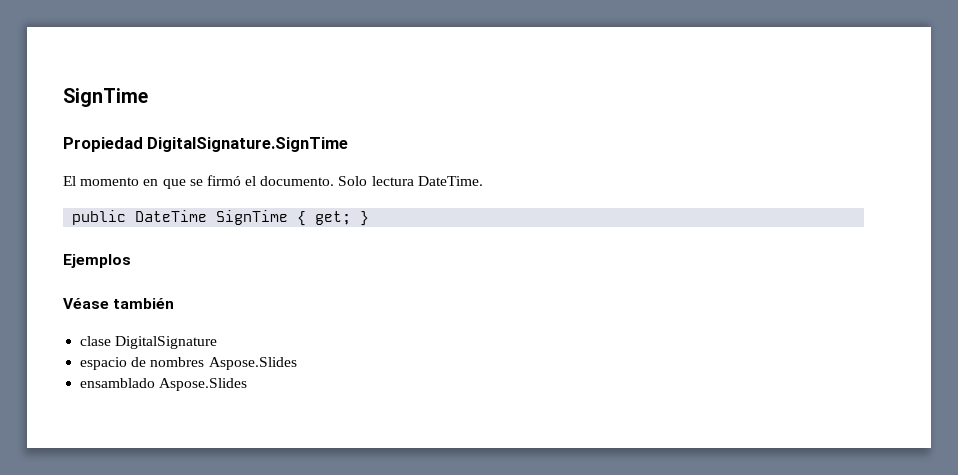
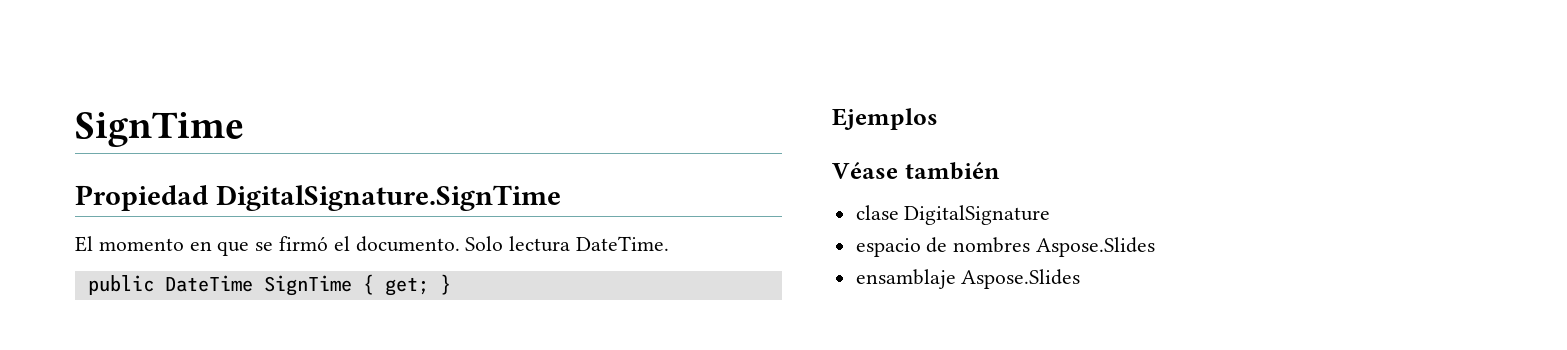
[80,378,156,388] ensamblado -> [855,269,956,289] ensamblaje

